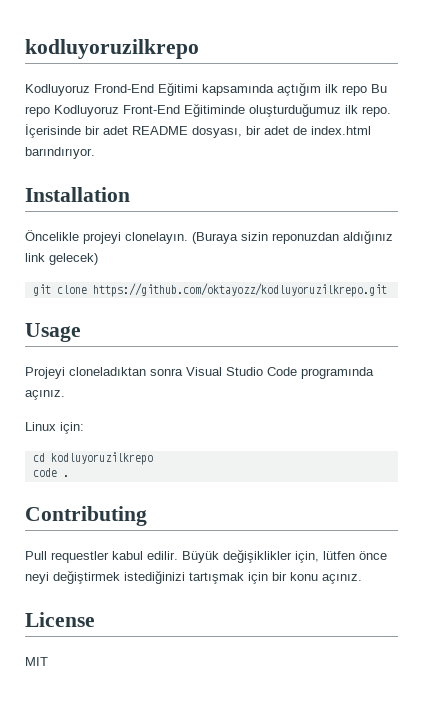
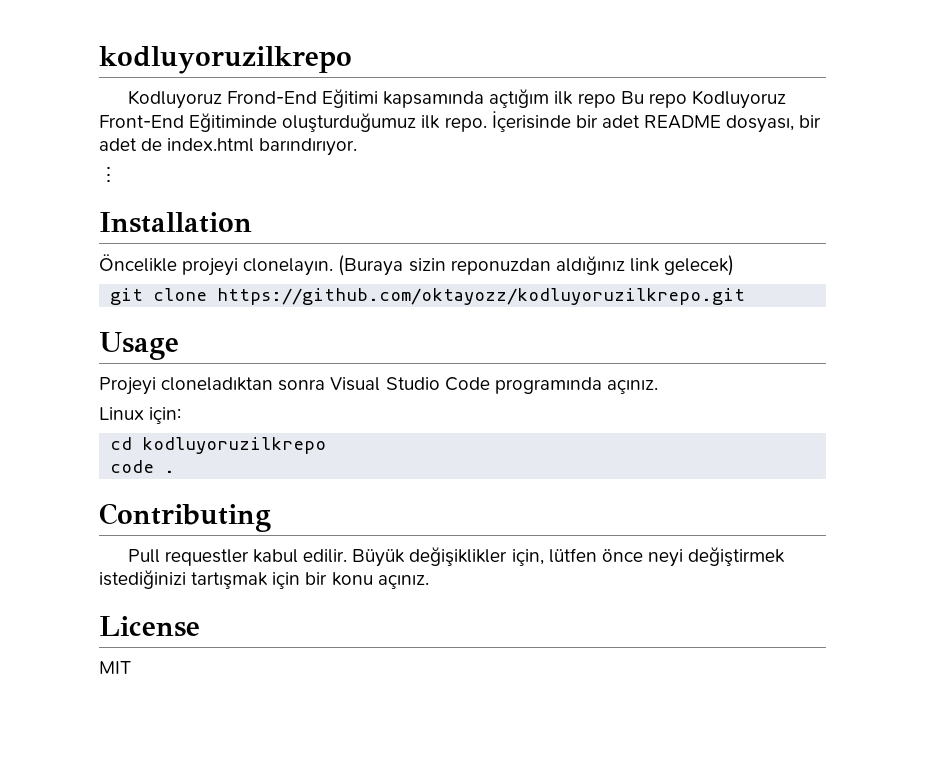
(95, 153) none -> [99,167,118,182] // ⋮

